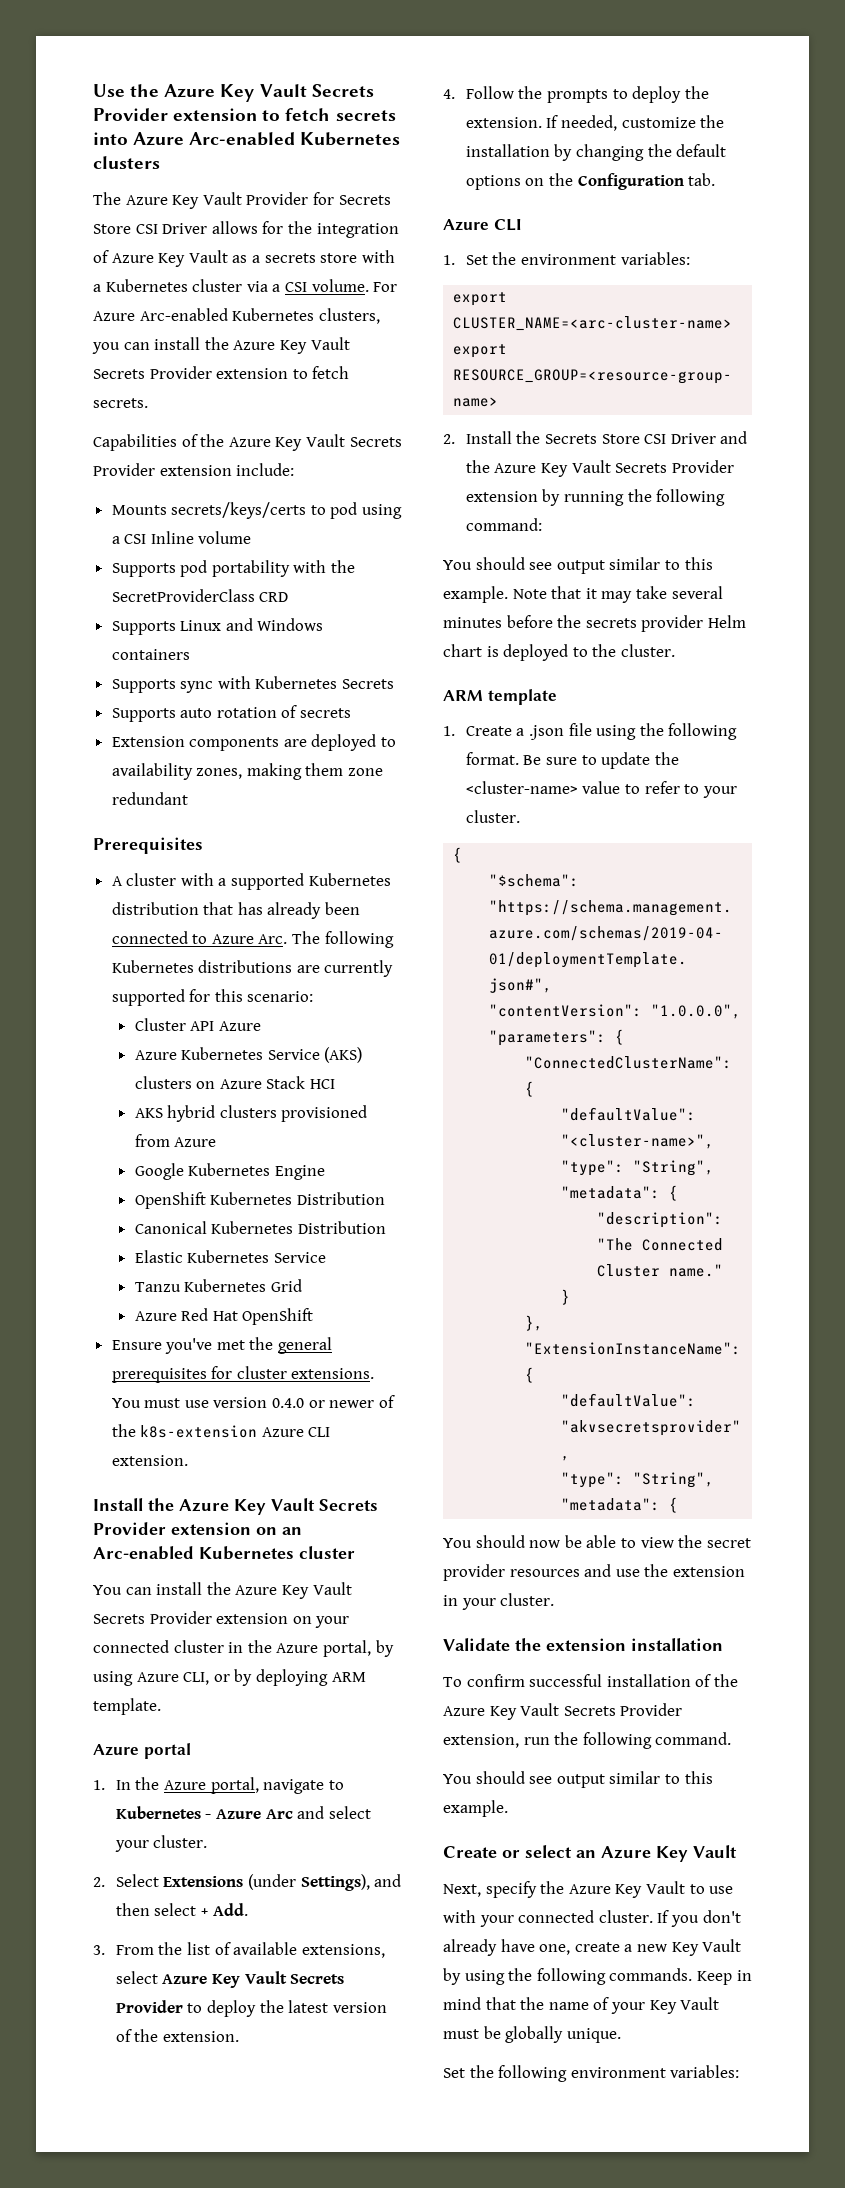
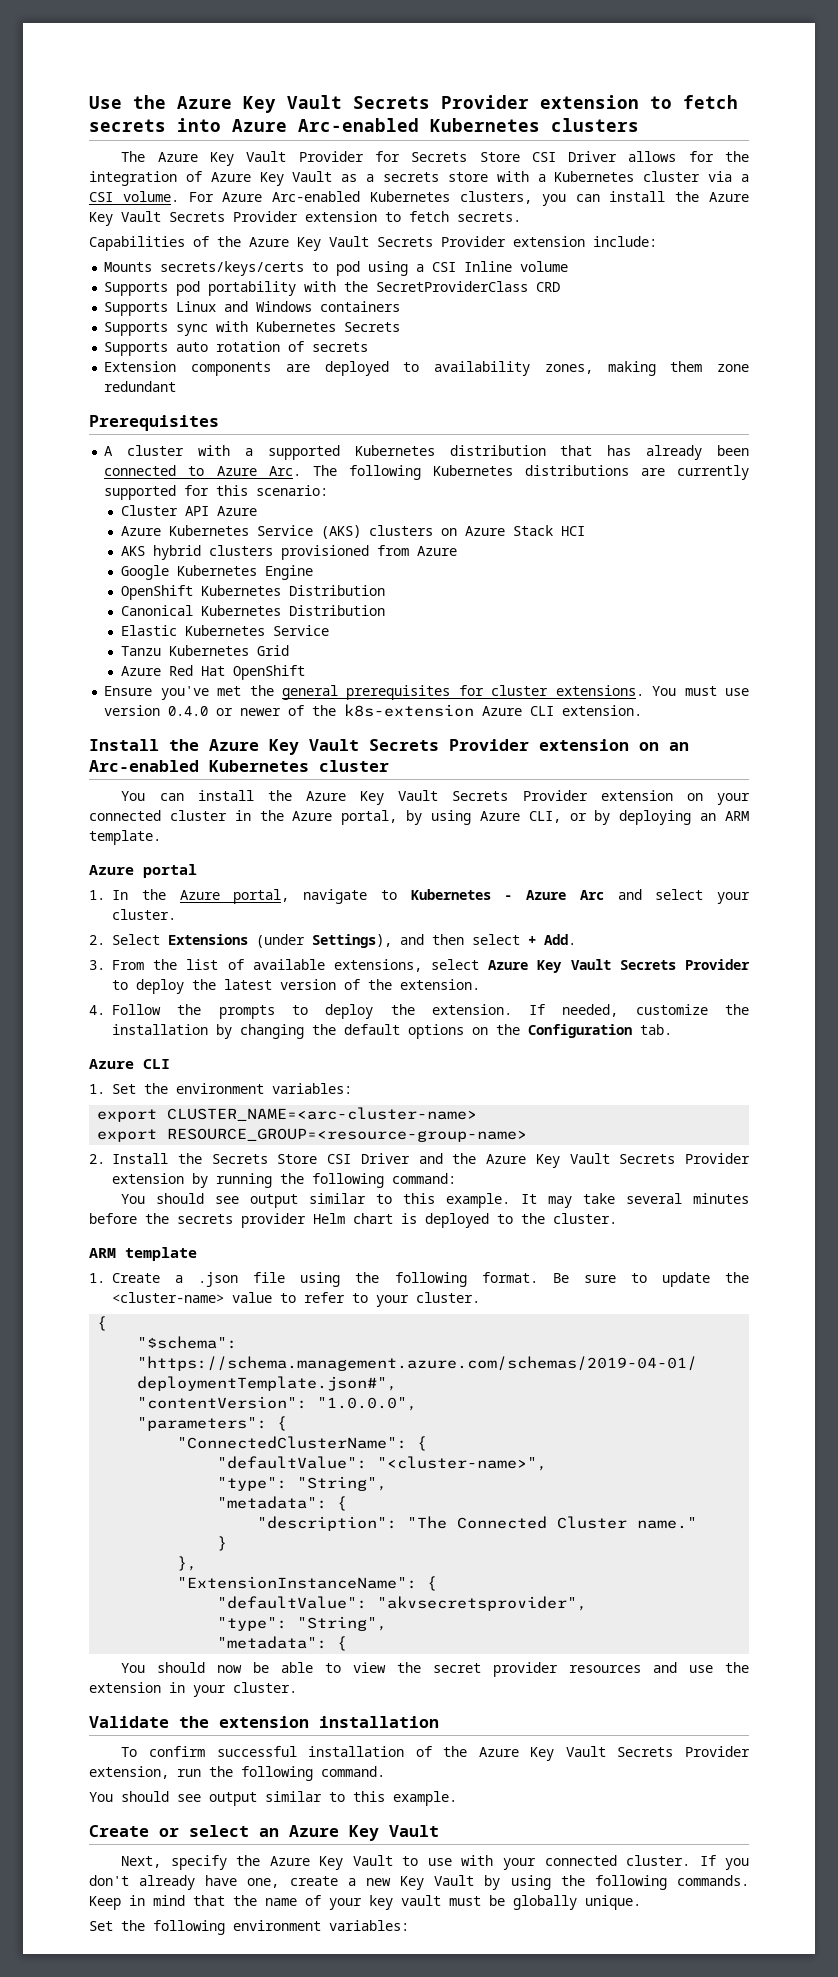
(328, 1677) none -> [700,813,717,821] an
[512,586,597,599] Note that it -> [521,1194,538,1204] It
[649,1997,720,2014] Key Vault -> [369,1895,441,1910] key vault

